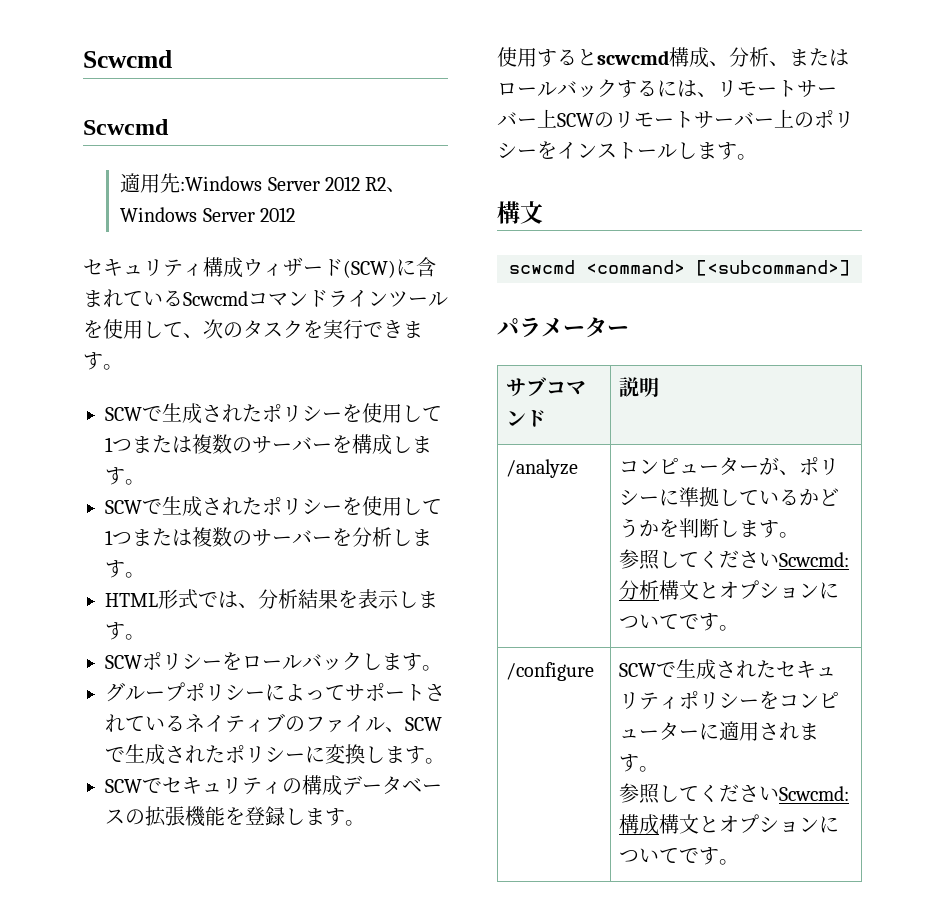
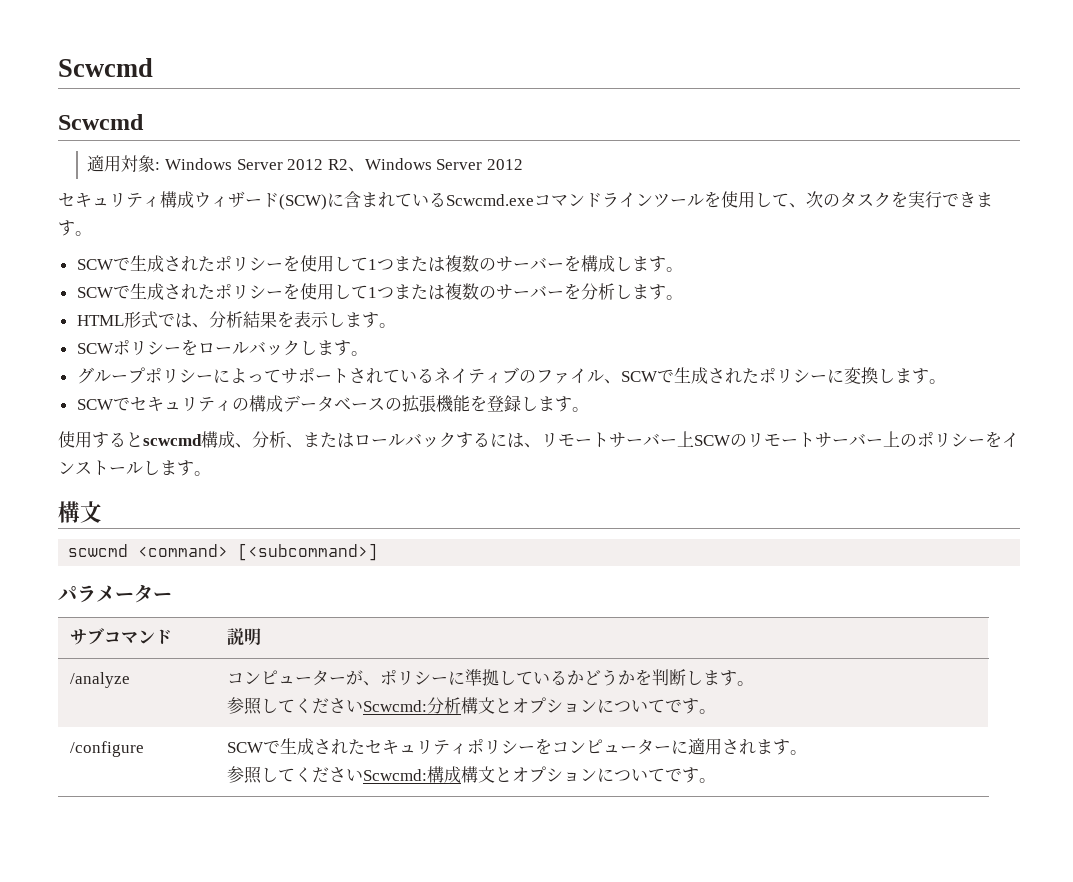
[160,173,263,193] 先:Windows -> [121,155,233,172] 対象: Windows
[183,291,248,306] Scwcmd -> [446,194,534,206] Scwcmd.exe

